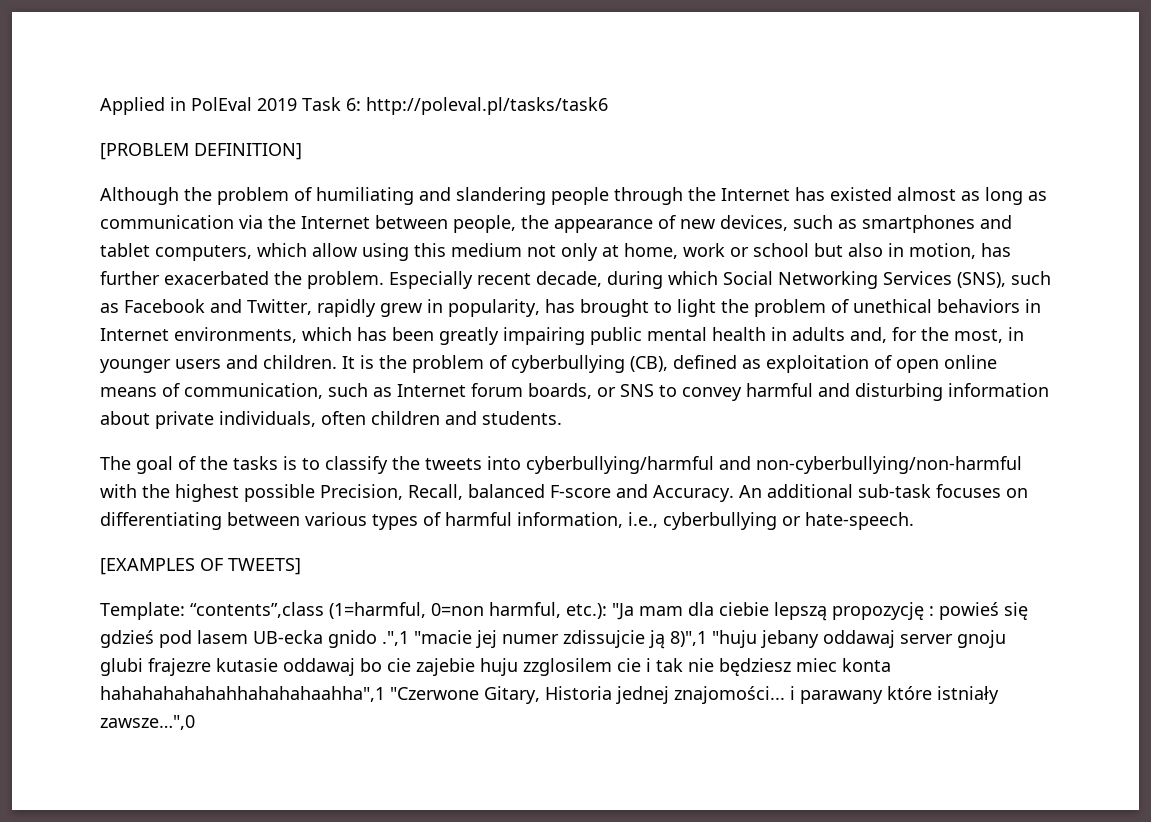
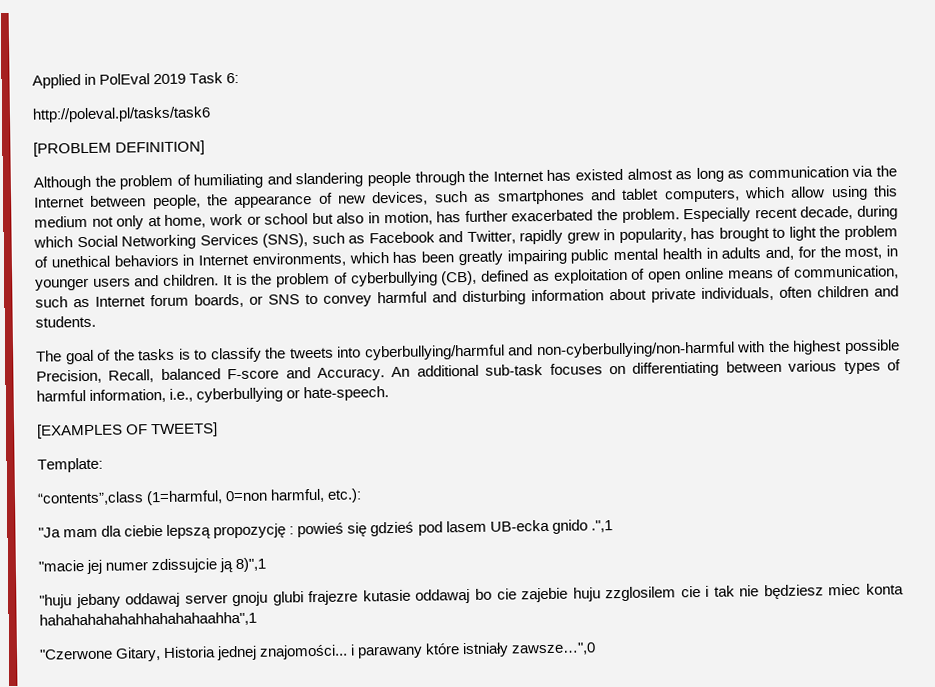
(361, 104) none -> (240, 78) //
(185, 611) none -> (103, 465) //
(607, 611) none -> (363, 495) //
(409, 638) none -> (613, 526) //
(707, 639) none -> (267, 565) //
(385, 694) none -> (257, 619) //

